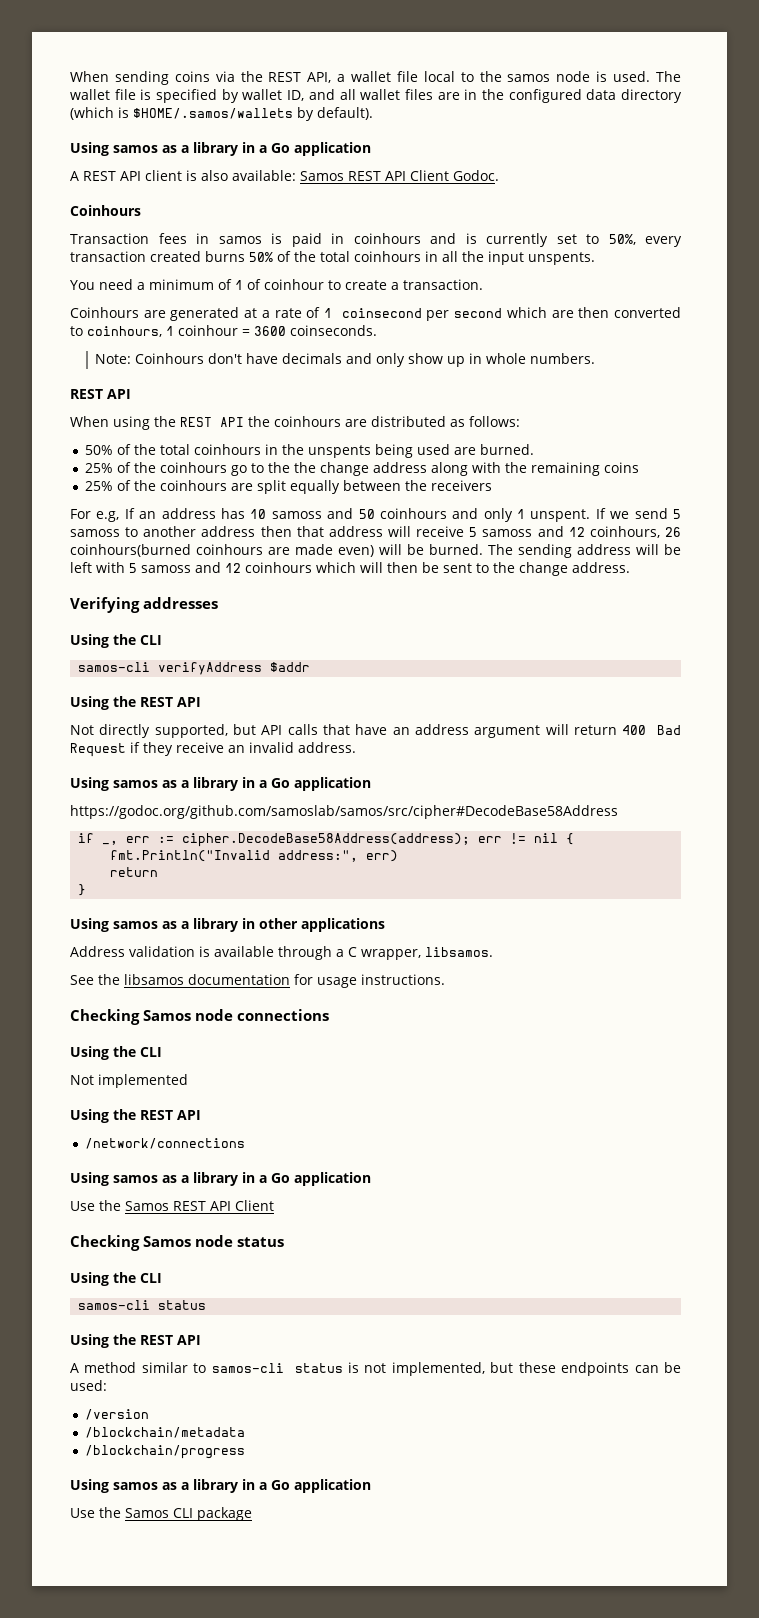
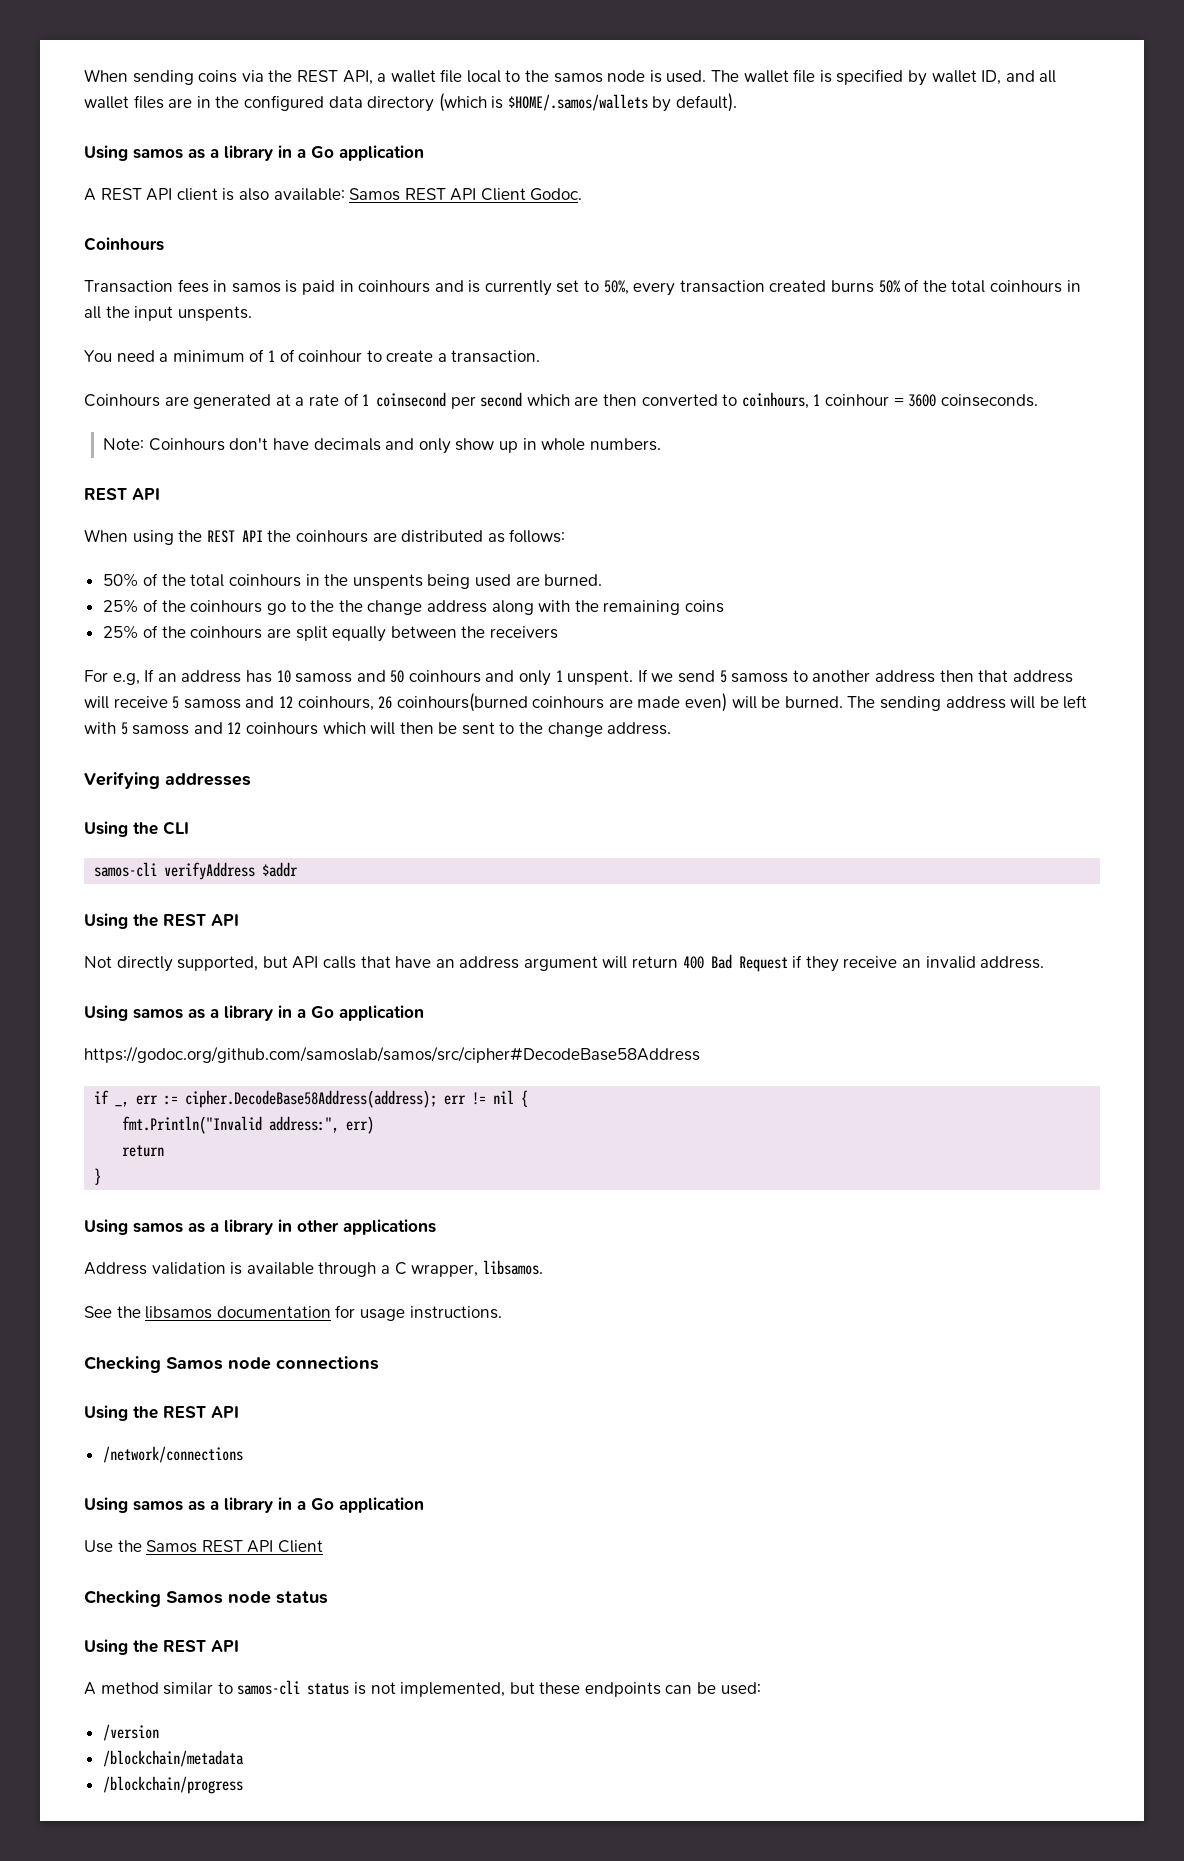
[70,1046,162,1060] [70,1074,188,1088] // Using the CLI // Not implemented -> (379, 1363) none
[70,1272,162,1286] [78,1300,207,1310] // Using the CLI // samos-cli status -> (328, 1597) none
[70,1479,371,1493] [70,1507,252,1521] // Using samos as a library in a Go application // Use the Samos CLI package -> (243, 1785) none

